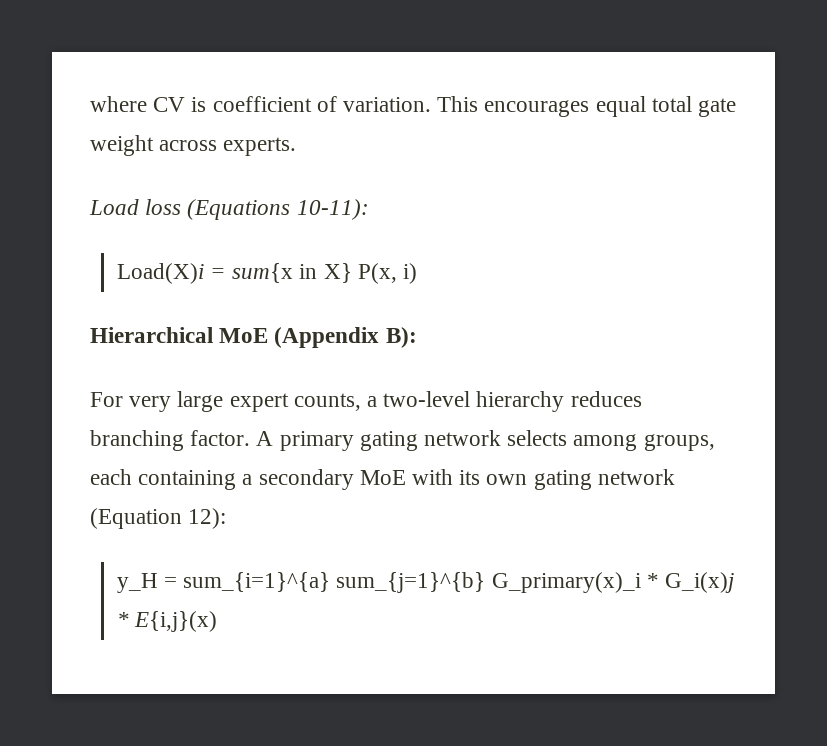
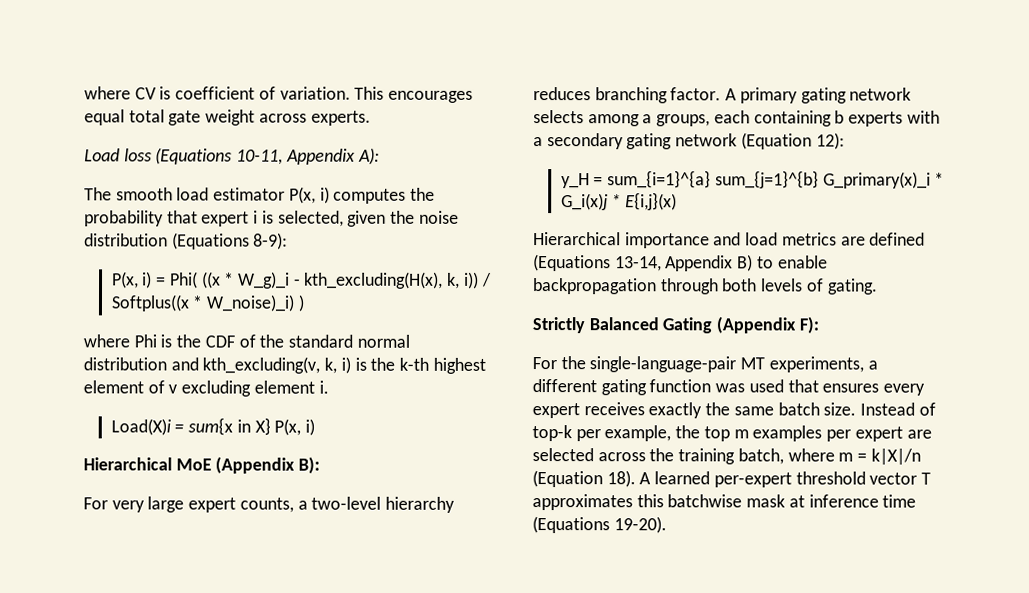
[296,199,369,220] 10-11): -> [236,147,380,165] [84,186,436,204] [84,210,459,227] [84,232,289,250] [111,271,492,289] [110,294,305,312] [83,334,410,348] [83,356,486,374] [83,380,329,397] 10-11, Appendix A): // The smooth load estimator P(x, i) computes the probability that expert i is selected, given the noise distribution (Equations 8-9): // P(x, i) = Phi( ((x * W_g)_i - kth_excluding(H(x), k, i)) / Softplus((x * W_noise)_i) ) // where Phi is the CDF of the standard normal distribution and kth_excluding(v, k, i) is the k-th highest element of v excluding element i.
(638, 442) none -> [642,114,653,124] a
[242,469,528,490] a secondary MoE with its own -> [834,110,940,127] [533,133,624,150] b experts with a secondary
(217, 621) none -> [533,232,926,249] [533,254,828,272] [533,278,878,295] [532,316,819,334] [532,356,878,373] [532,379,926,396] [532,402,936,419] [532,425,932,442] [532,448,921,465] [532,470,932,488] [532,494,917,511] [532,516,667,534] // Hierarchical importance and load metrics are defined (Equations 13-14, Appendix B) to enable backpropagation through both levels of gating. // Strictly Balanced Gating (Appendix F): // For the single-language-pair MT experiments, a different gating function was used that ensures every expert receives exactly the same batch size. Instead of top-k per example, the top m examples per expert are selected across the training batch, where m = k|X|/n (Equation 18). A learned per-expert threshold vector T approximates this batchwise mask at inference time (Equations 19-20).

